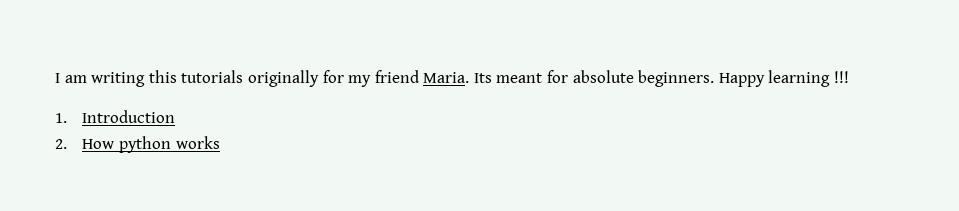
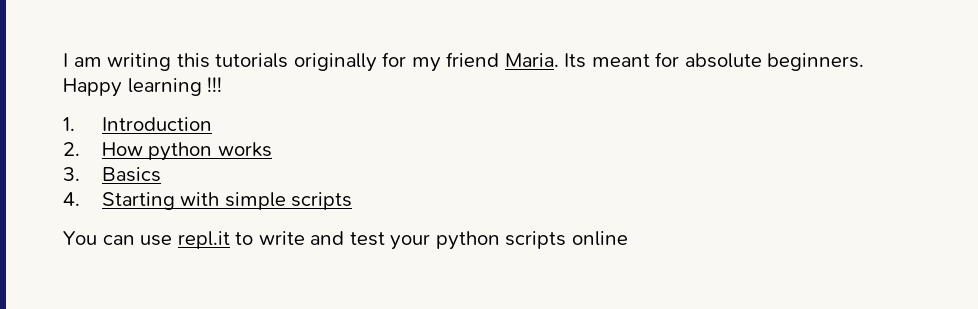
(220, 142) none -> [63,167,161,182] [63,192,353,210] [63,231,628,250] // 3. Basics // 4. Starting with simple scripts // You can use repl.it to write and test your python scripts online

